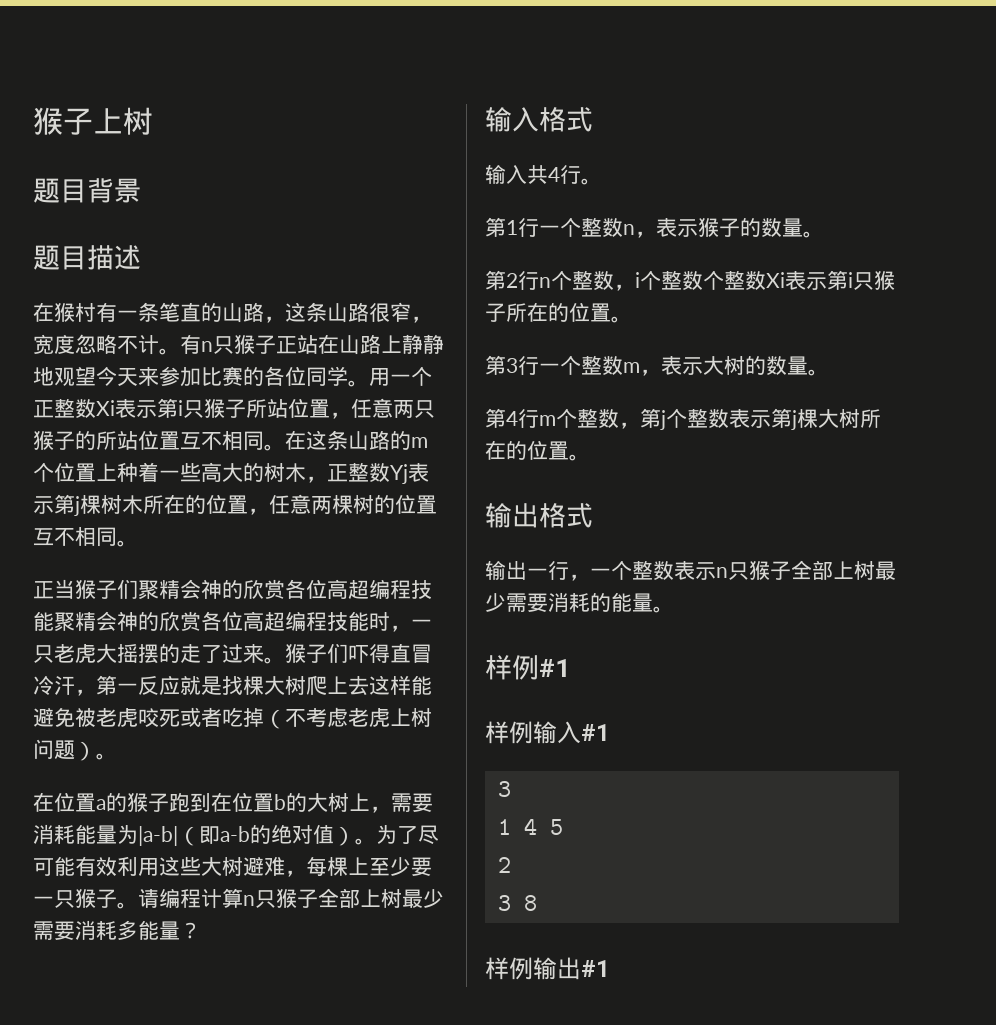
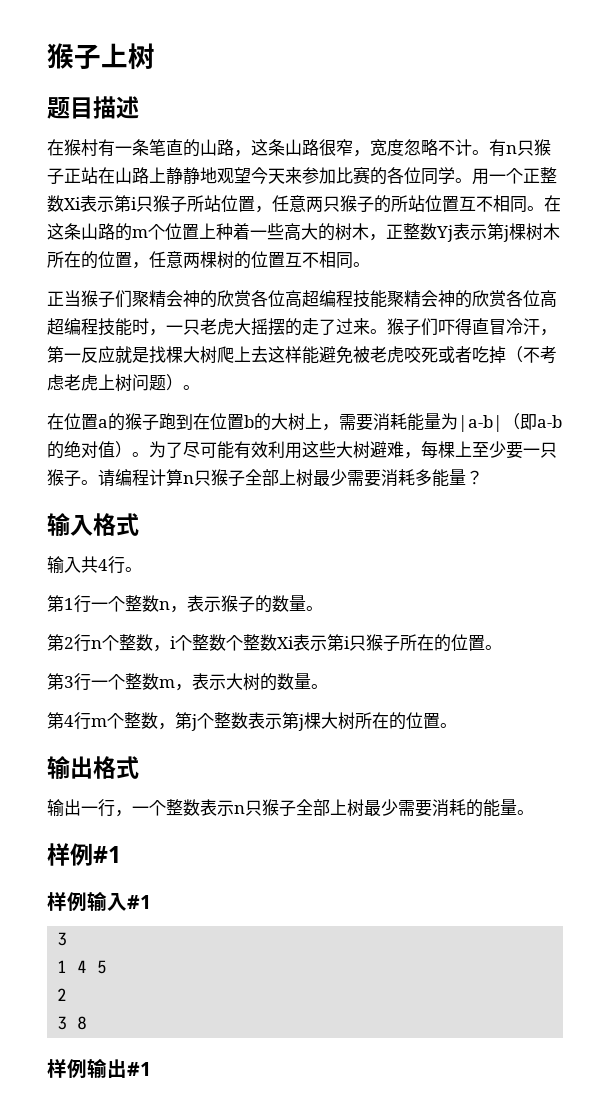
[33,178,141,203] // 题目背景 -> (155, 56) none

